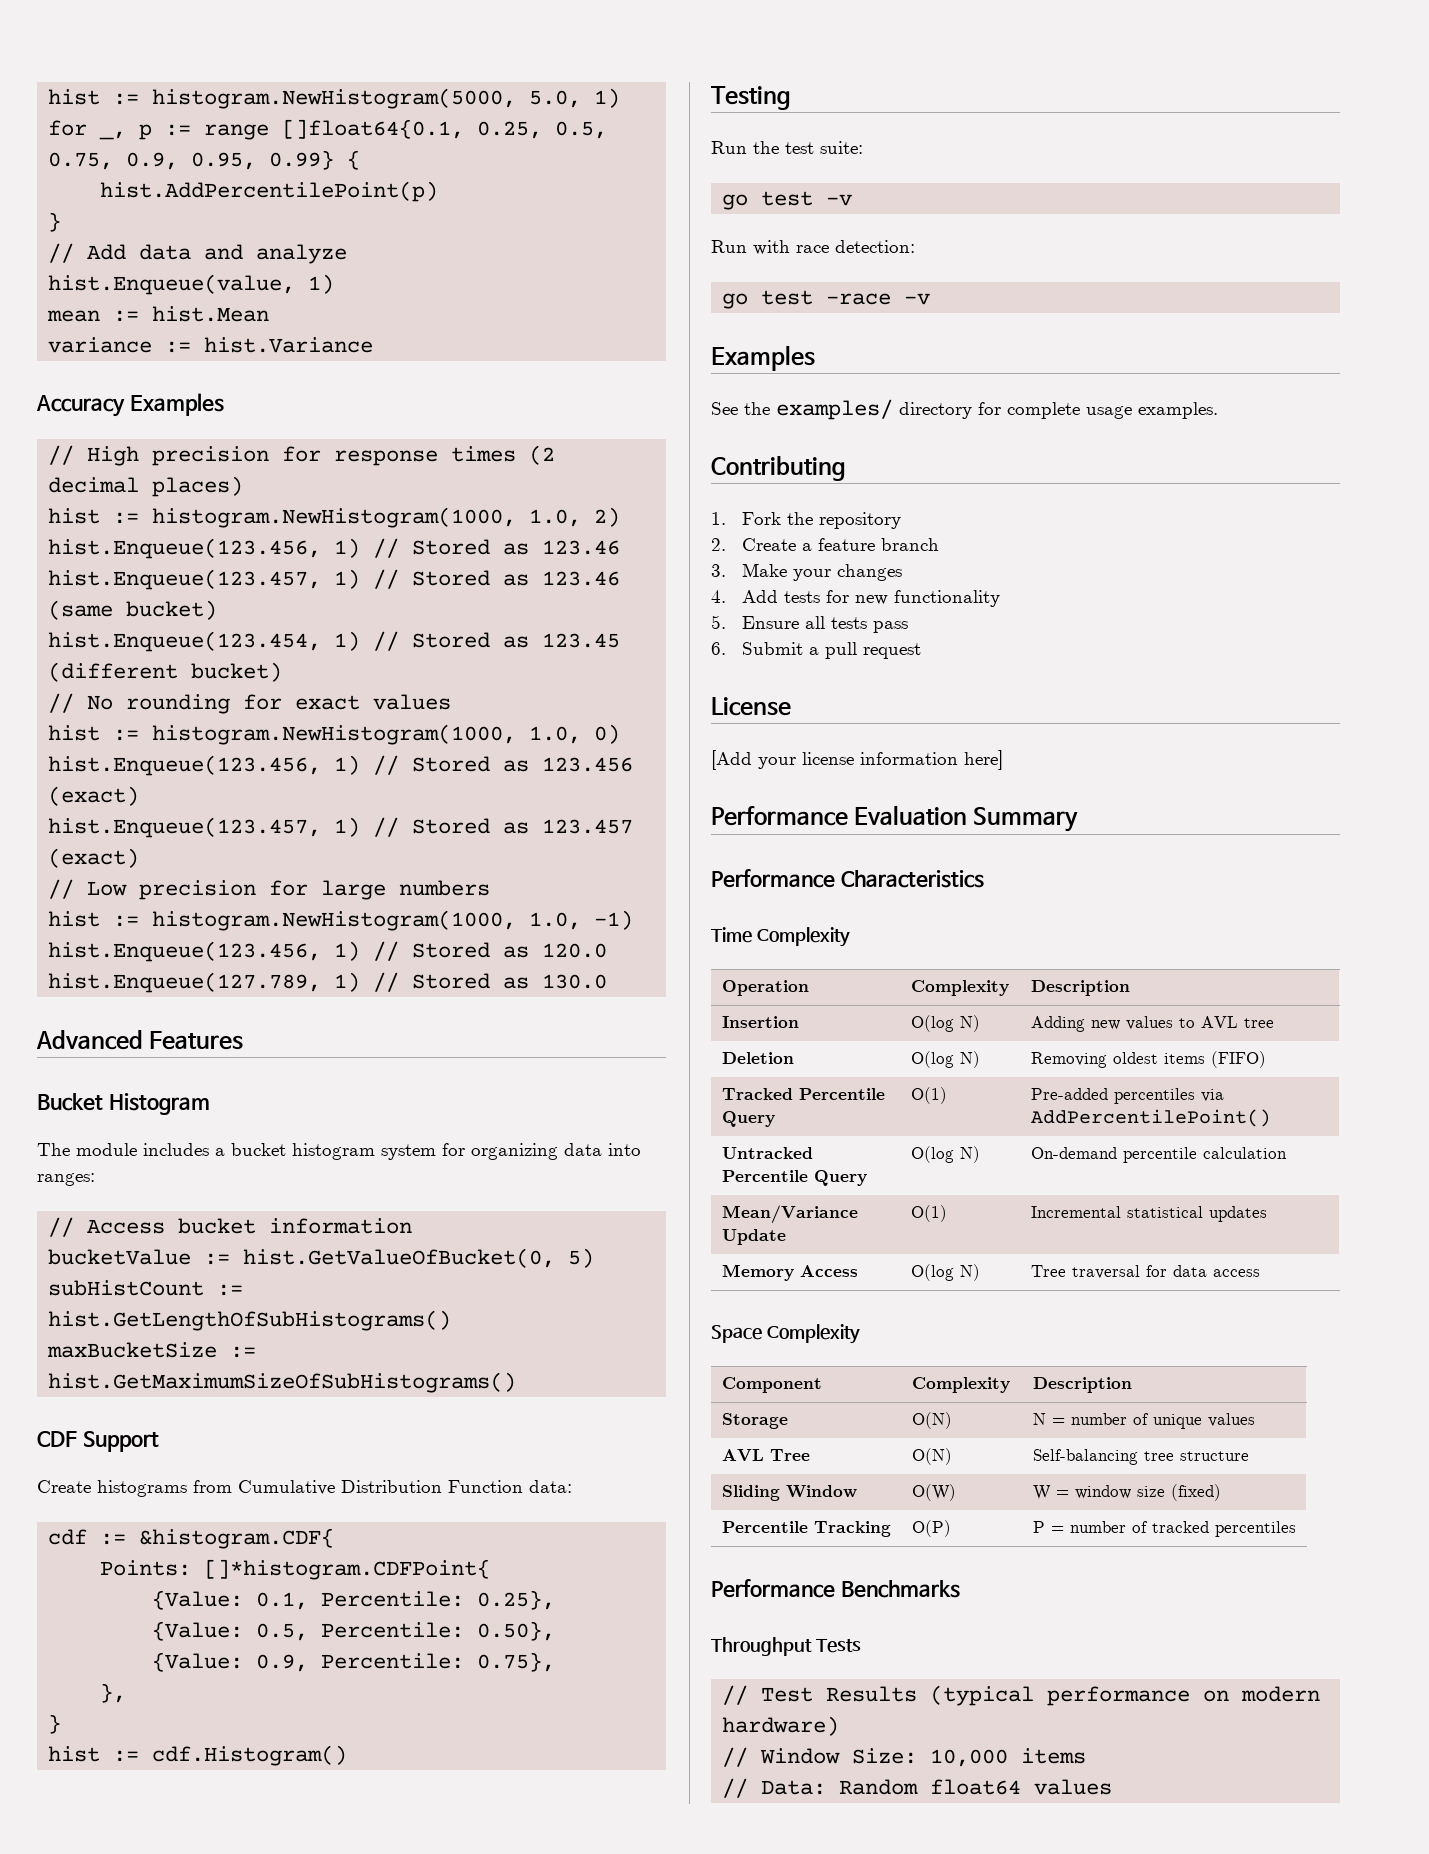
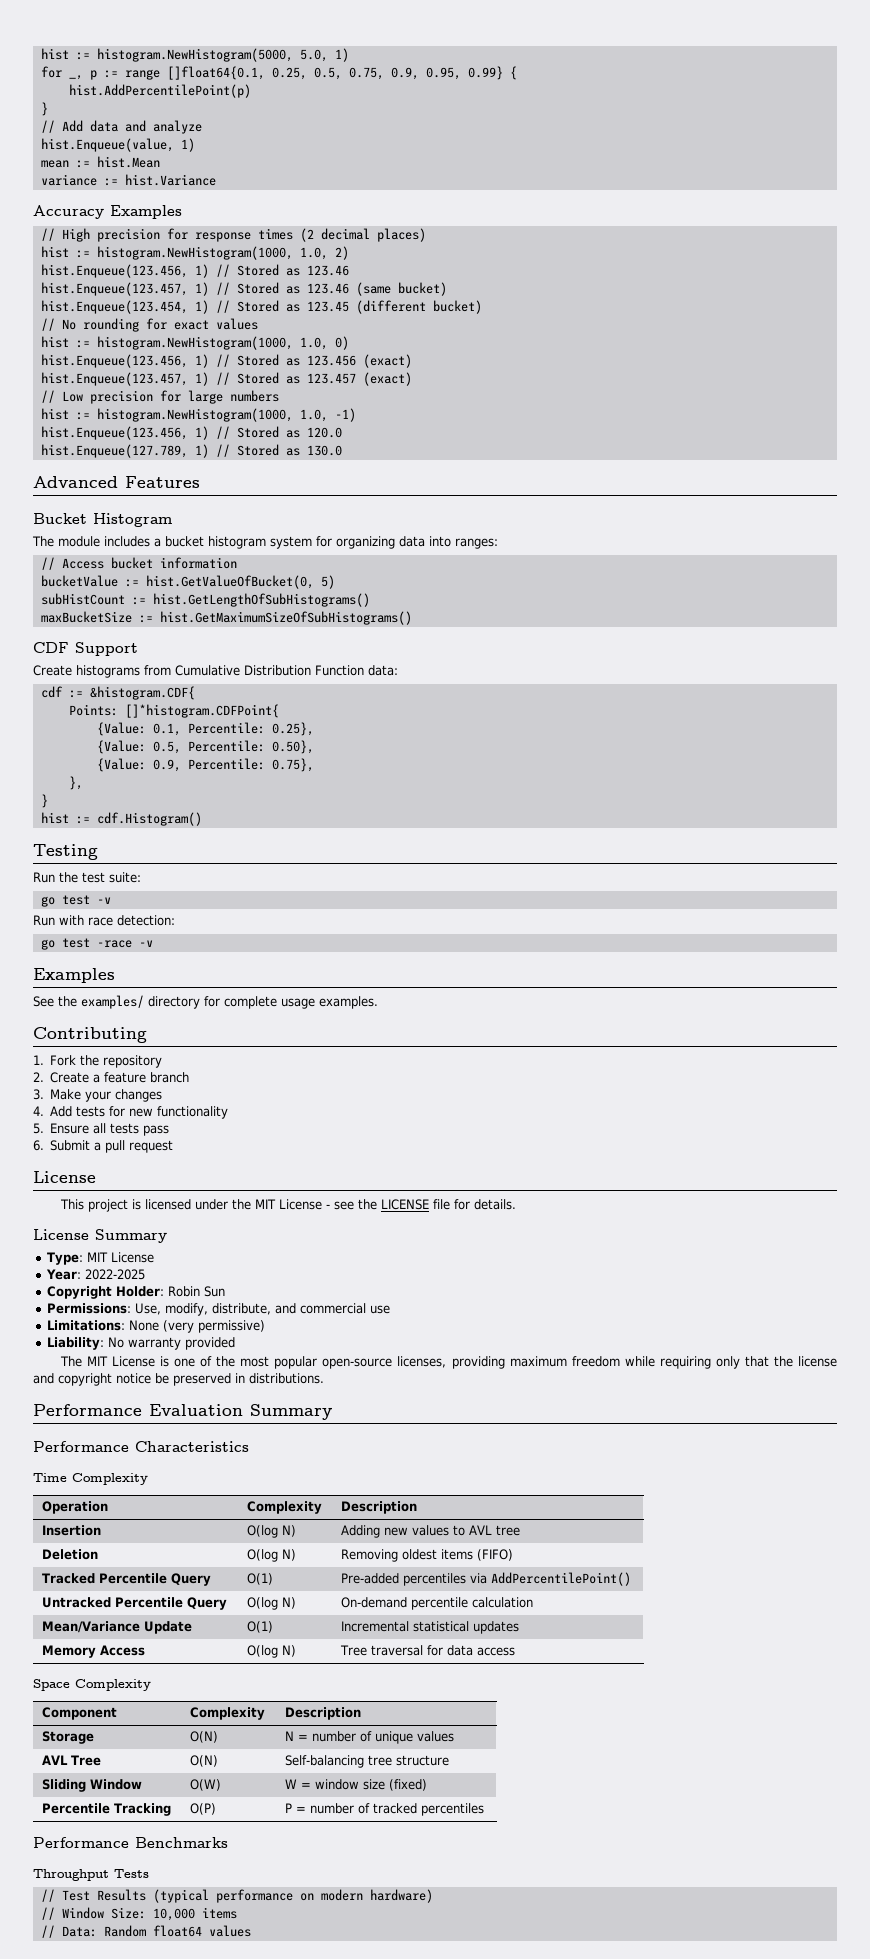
[711,750,1003,770] [Add your license information here] -> [59,1199,516,1212] [33,1229,167,1243] [46,1252,154,1265] [45,1269,145,1280] [46,1286,225,1299] [46,1303,390,1316] [46,1320,265,1333] [46,1337,235,1350] [59,1356,837,1369] [33,1373,324,1386] This project is licensed under the MIT License - see the LICENSE file for details. // License Summary // Type: MIT License // Year: 2022-2025 // Copyright Holder: Robin Sun // Permissions: Use, modify, distribute, and commercial use // Limitations: None (very permissive) // Liability: No warranty provided // The MIT License is one of the most popular open-source licenses, providing maximum freedom while requiring only that the license and copyright notice be preserved in distributions.

